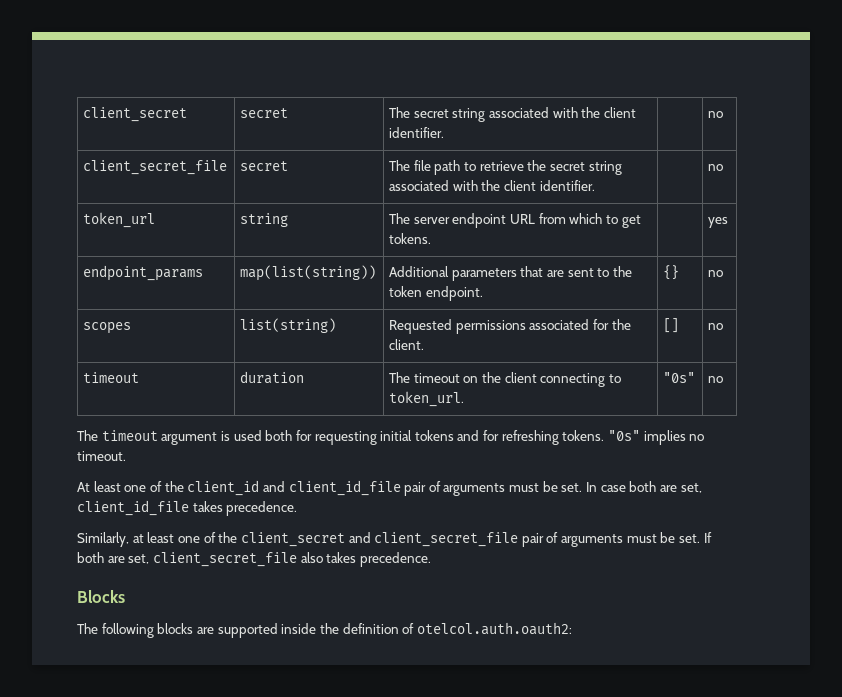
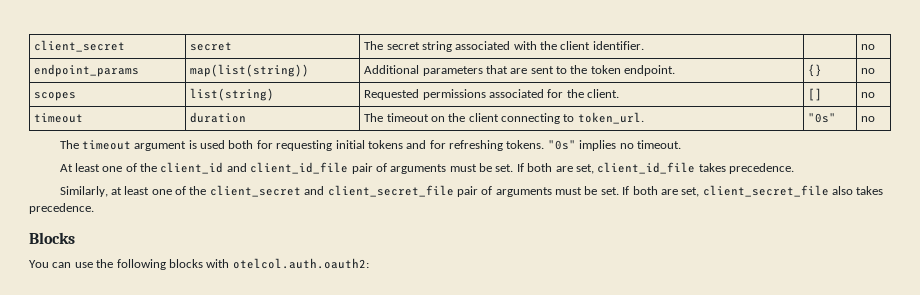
[83,160,228,175] [240,161,289,171] [389,160,622,175] [389,180,595,191] [708,164,724,171] [83,212,156,228] [240,213,289,227] [389,213,641,228] [389,233,432,244] [708,217,729,228] // client_secret_file | secret | The file path to retrieve the secret string associated with the client identifier. | | no // token_url | string | The server endpoint URL from which to get tokens. | | yes -> (876, 47) none
[586,482,626,492] In case -> [516,163,524,172] If
[77,623,415,638] The following blocks are supported inside the definition of -> [29,259,230,270] You can use the following blocks with

